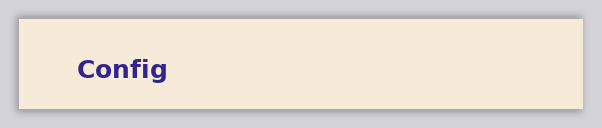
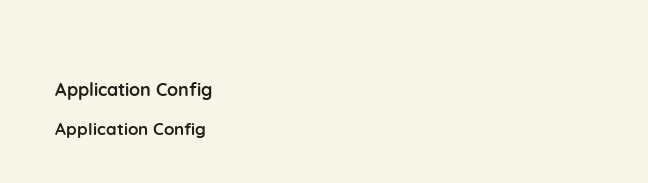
[77,59,168,83] Config -> [55,82,212,100] [55,122,206,138] Application Config // Application Config

